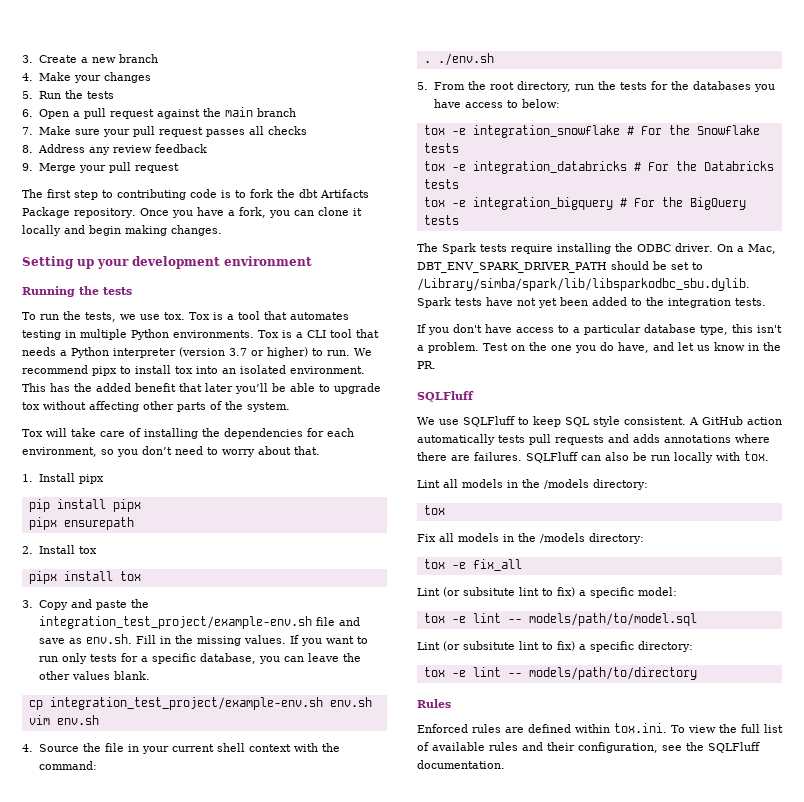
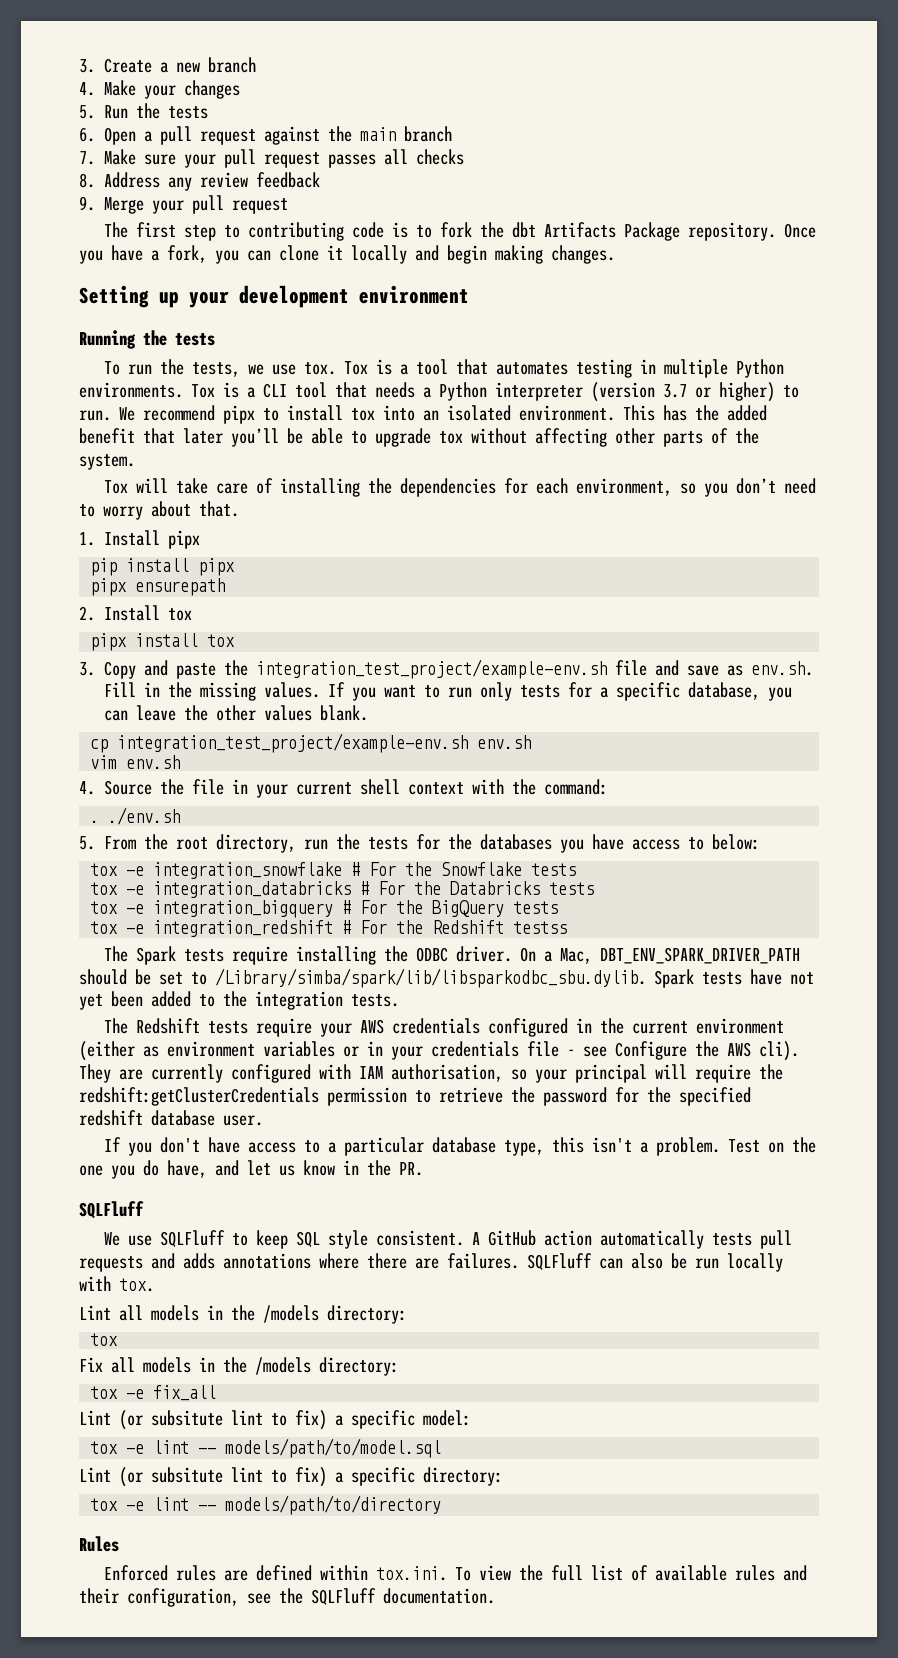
(459, 220) none -> [90,920,568,937] // tox -e integration_redshift # For the Redshift testss
(766, 302) none -> [104,1018,785,1037] [79,1041,799,1061] [79,1064,783,1083] [79,1087,751,1106] [79,1110,263,1126] // The Redshift tests require your AWS credentials configured in the current environment (either as environment variables or in your credentials file - see Configure the AWS cli). They are currently configured with IAM authorisation, so your principal will require the redshift:getClusterCredentials permission to retrieve the password for the specified redshift database user.

